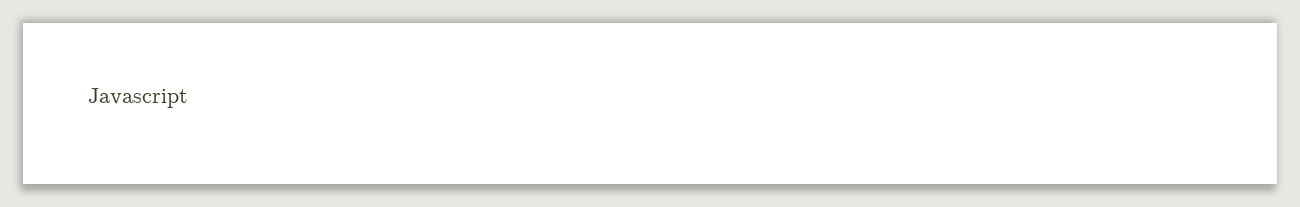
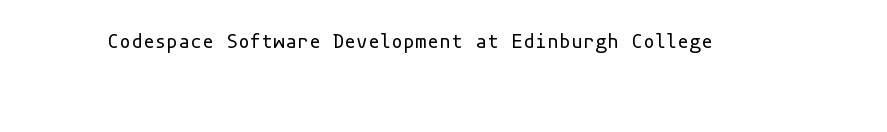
[88,88,188,108] Javascript -> [107,33,713,53] Codespace Software Development at Edinburgh College

